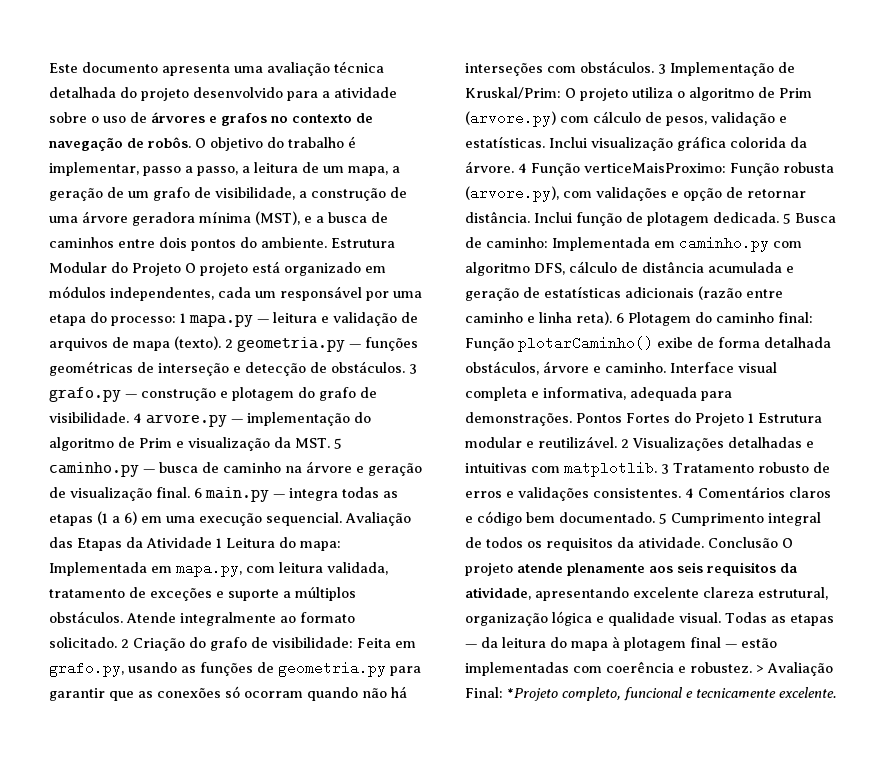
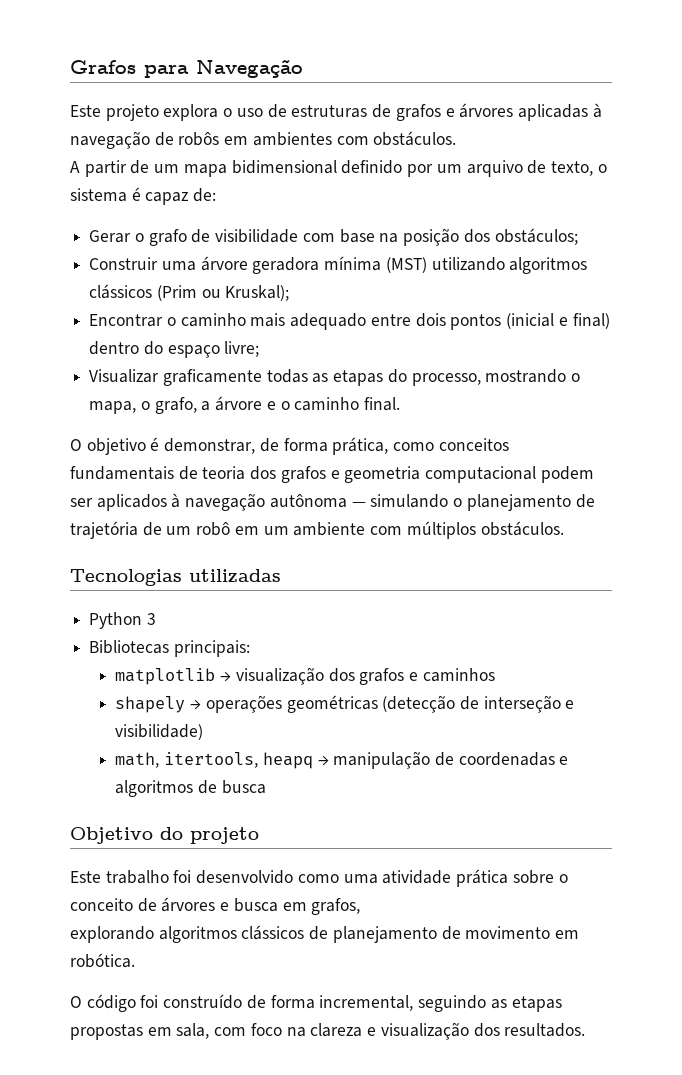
[49,61,384,76] [49,87,397,101] [49,112,373,126] [49,136,356,151] [49,162,400,176] [49,187,407,201] [49,211,388,226] [49,237,395,251] [49,261,386,276] [49,286,422,301] [49,312,418,327] [49,336,418,352] [49,361,417,376] [49,387,377,402] [49,412,371,427] [49,437,342,451] [49,461,422,477] [49,487,398,502] [49,511,411,526] [49,537,341,551] [49,561,388,577] [49,587,356,601] [49,611,355,626] [49,637,416,651] [49,661,421,677] [49,686,407,701] [465,61,795,76] [465,87,812,101] [465,111,787,127] [465,136,807,151] [465,161,834,176] [465,186,806,202] [465,211,836,226] [465,236,802,252] [465,261,794,276] [465,286,783,301] [465,311,813,326] [465,336,831,352] [465,361,777,375] [465,387,732,401] [465,412,822,426] [465,436,814,451] [465,461,830,477] [465,486,831,501] [465,511,821,526] [465,537,793,551] [465,562,797,576] [465,587,828,601] [465,611,834,626] [465,636,777,651] [465,661,833,676] [465,687,836,701] Este documento apresenta uma avaliação técnica detalhada do projeto desenvolvido para a atividade sobre o uso de árvores e grafos no contexto de navegação de robôs. O objetivo do trabalho é implementar, passo a passo, a leitura de um mapa, a geração de um grafo de visibilidade, a construção de uma árvore geradora mínima (MST), e a busca de caminhos entre dois pontos do ambiente. Estrutura Modular do Projeto O projeto está organizado em módulos independentes, cada um responsável por uma etapa do processo: 1 mapa.py — leitura e validação de arquivos de mapa (texto). 2 geometria.py — funções geométricas de interseção e detecção de obstáculos. 3 grafo.py — construção e plotagem do grafo de visibilidade. 4 arvore.py — implementação do algoritmo de Prim e visualização da MST. 5 caminho.py — busca de caminho na árvore e geração de visualização final. 6 main.py — integra todas as etapas (1 a 6) em uma execução sequencial. Avaliação das Etapas da Atividade 1 Leitura do mapa: Implementada em mapa.py, com leitura validada, tratamento de exceções e suporte a múltiplos obstáculos. Atende integralmente ao formato solicitado. 2 Criação do grafo de visibilidade: Feita em grafo.py, usando as funções de geometria.py para garantir que as conexões só ocorram quando não há interseções com obstáculos. 3 Implementação de Kruskal/Prim: O projeto utiliza o algoritmo de Prim (arvore.py) com cálculo de pesos, validação e estatísticas. Inclui visualização gráfica colorida da árvore. 4 Função verticeMaisProximo: Função robusta (arvore.py), com validações e opção de retornar distância. Inclui função de plotagem dedicada. 5 Busca de caminho: Implementada em caminho.py com algoritmo DFS, cálculo de distância acumulada e geração de estatísticas adicionais (razão entre caminho e linha reta). 6 Plotagem do caminho final: Função plotarCaminho() exibe de forma detalhada obstáculos, árvore e caminho. Interface visual completa e informativa, adequada para demonstrações. Pontos Fortes do Projeto 1 Estrutura modular e reutilizável. 2 Visualizações detalhadas e intuitivas com matplotlib. 3 Tratamento robusto de erros e validações consistentes. 4 Comentários claros e código bem documentado. 5 Cumprimento integral de todos os requisitos da atividade. Conclusão O projeto atende plenamente aos seis requisitos da atividade, apresentando excelente clareza estrutural, organização lógica e qualidade visual. Todas as etapas — da leitura do mapa à plotagem final — estão implementadas com coerência e robustez. > Avaliação Final: *Projeto completo, funcional e tecnicamente excelente. -> [70,59,303,78] [70,103,602,121] [70,131,457,149] [70,160,607,177] [70,187,217,205] [89,228,578,246] [89,256,588,274] [89,284,290,301] [89,313,610,330] [89,341,260,358] [89,369,581,386] [89,396,401,414] [70,437,509,455] [70,466,594,483] [70,493,595,511] [70,521,564,539] [70,569,281,586] [89,612,156,629] [89,640,250,657] [115,667,495,685] [115,695,575,713] [115,724,204,740] [115,751,569,769] [115,780,266,797] [70,827,259,844] [70,869,568,887] [70,897,361,915] [70,925,580,943] [70,953,135,968] [70,994,562,1012] [70,1022,586,1040] Grafos para Navegação // Este projeto explora o uso de estruturas de grafos e árvores aplicadas à navegação de robôs em ambientes com obstáculos. // A partir de um mapa bidimensional definido por um arquivo de texto, o sistema é capaz de: // Gerar o grafo de visibilidade com base na posição dos obstáculos; // Construir uma árvore geradora mínima (MST) utilizando algoritmos clássicos (Prim ou Kruskal); // Encontrar o caminho mais adequado entre dois pontos (inicial e final) dentro do espaço livre; // Visualizar graficamente todas as etapas do processo, mostrando o mapa, o grafo, a árvore e o caminho final. // O objetivo é demonstrar, de forma prática, como conceitos fundamentais de teoria dos grafos e geometria computacional podem ser aplicados à navegação autônoma — simulando o planejamento de trajetória de um robô em um ambiente com múltiplos obstáculos. // Tecnologias utilizadas // Python 3 // Bibliotecas principais: // matplotlib → visualização dos grafos e caminhos // shapely → operações geométricas (detecção de interseção e visibilidade) // math, itertools, heapq → manipulação de coordenadas e algoritmos de busca // Objetivo do projeto // Este trabalho foi desenvolvido como uma atividade prática sobre o conceito de árvores e busca em grafos, // explorando algoritmos clássicos de planejamento de movimento em robótica. // O código foi construído de forma incremental, seguindo as etapas propostas em sala, com foco na clareza e visualização dos resultados.

